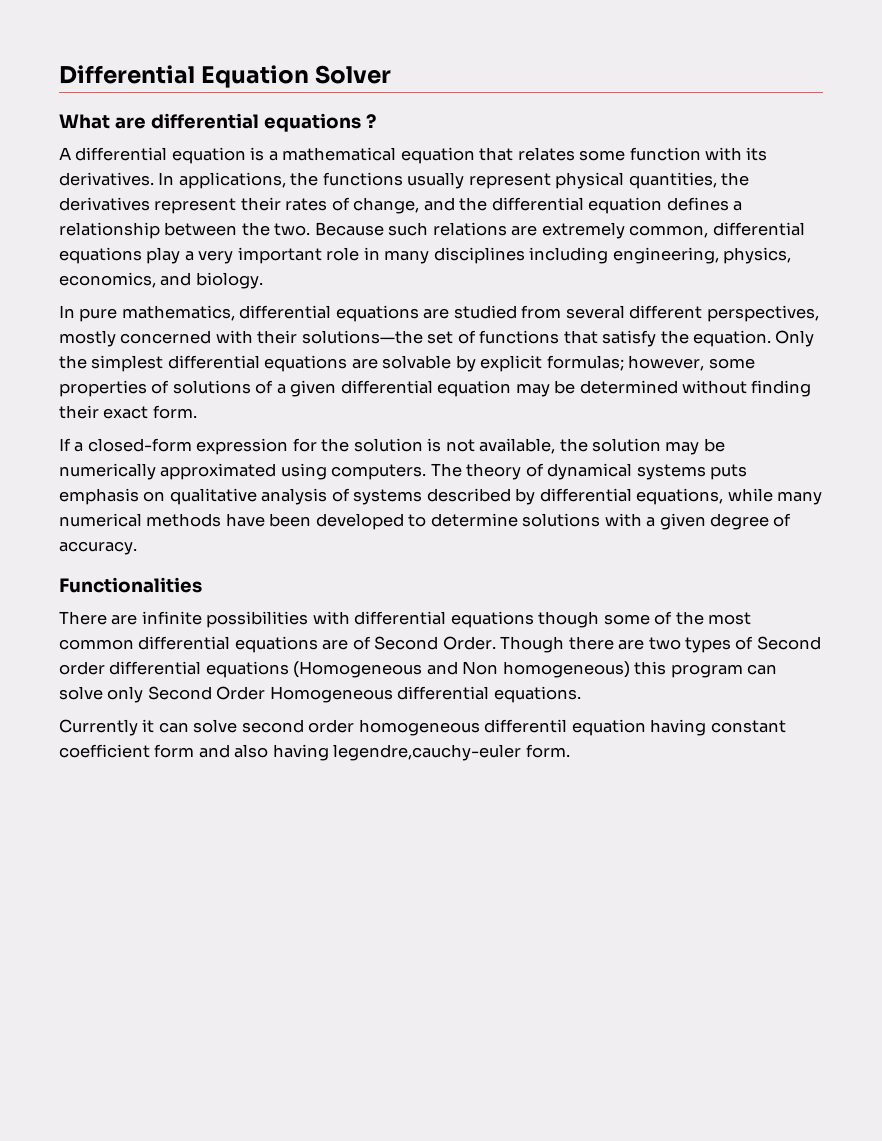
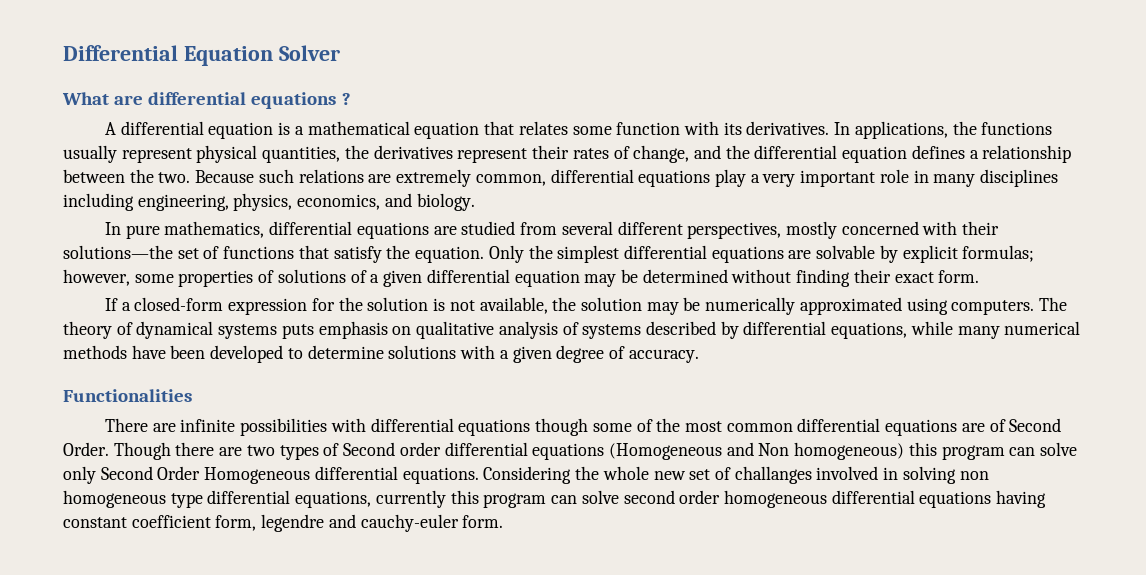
[59,719,155,736] // Currently it -> [483,466,989,484] [63,490,547,508] Considering the whole new set of challanges involved in solving non homogeneous type differential equations, currently this program
[484,719,646,736] differentil equation -> [831,490,992,508] differential equations
[154,744,522,761] form and also having legendre,cauchy-euler -> [215,514,459,532] form, legendre and cauchy-euler

